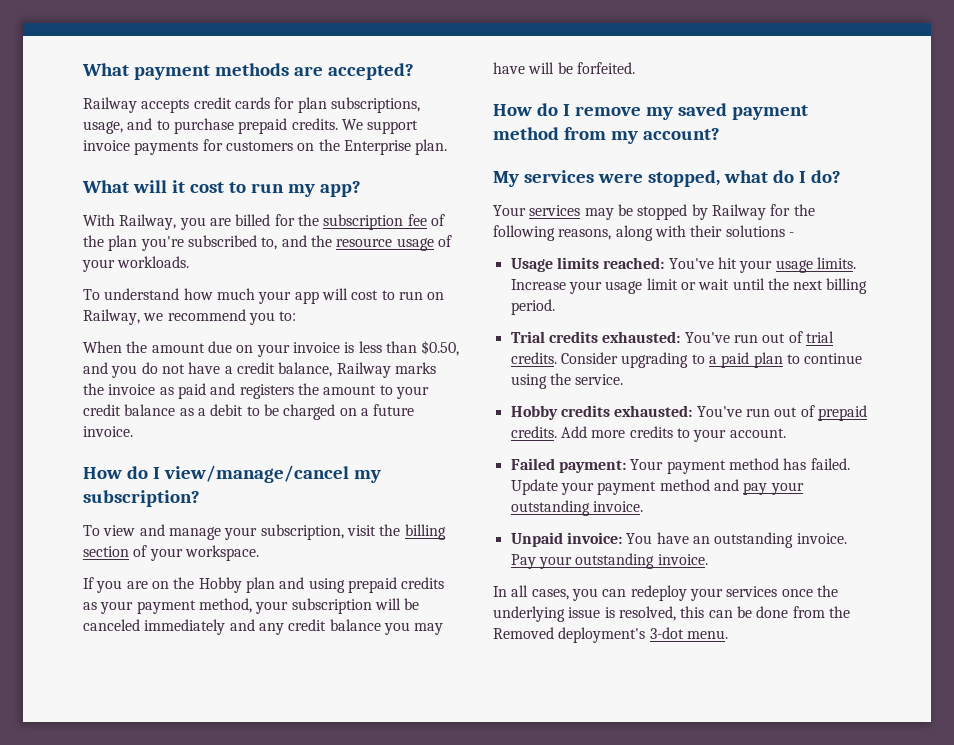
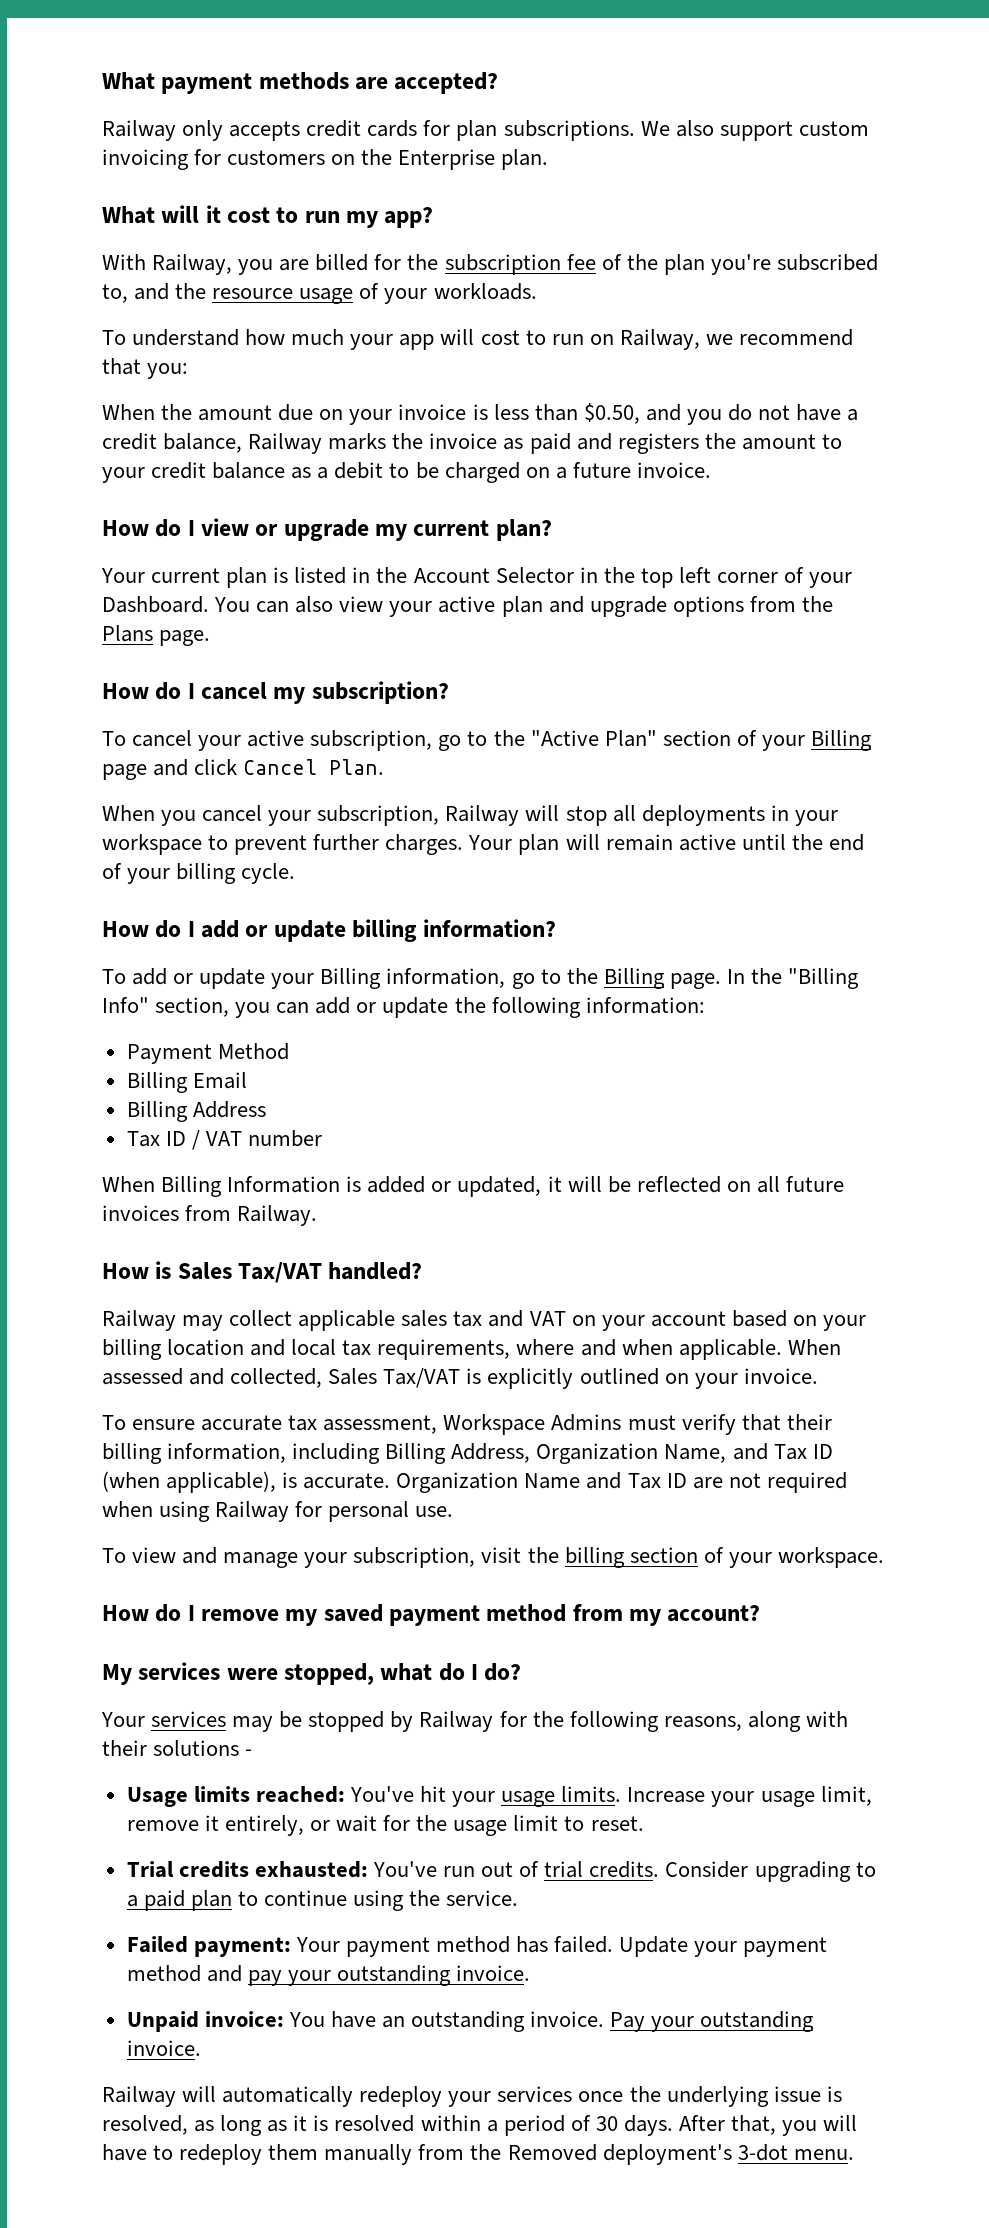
(137, 105) none -> [182,120,224,141] only
[330,97,420,113] [83,118,419,134] [83,140,199,155] subscriptions, usage, and to purchase prepaid credits. We support invoice payments -> [503,120,869,141] [102,149,189,170] subscriptions. We also support custom invoicing
[248,311,297,325] you to: -> [102,358,189,379] that you:
[163,465,381,483] [83,490,200,507] view/manage/cancel my subscription? -> [201,518,552,541] [101,567,853,588] [102,596,833,617] [102,625,211,646] [102,681,449,704] [102,730,872,751] [102,759,385,780] [102,805,838,826] [102,834,864,855] [102,863,296,884] [102,919,557,942] [102,968,860,989] [102,997,705,1018] [126,1043,289,1064] [126,1072,247,1093] [126,1101,266,1122] [126,1130,323,1150] [102,1176,844,1197] [102,1205,318,1226] [102,1261,423,1283] [102,1310,866,1331] [102,1339,841,1360] [102,1368,818,1389] [102,1414,832,1435] [102,1443,833,1464] [102,1471,847,1493] [102,1501,454,1522] view or upgrade my current plan? // Your current plan is listed in the Account Selector in the top left corner of your Dashboard. You can also view your active plan and upgrade options from the Plans page. // How do I cancel my subscription? // To cancel your active subscription, go to the "Active Plan" section of your Billing page and click Cancel Plan. // When you cancel your subscription, Railway will stop all deployments in your workspace to prevent further charges. Your plan will remain active until the end of your billing cycle. // How do I add or update billing information? // To add or update your Billing information, go to the Billing page. In the "Billing Info" section, you can add or update the following information: // Payment Method // Billing Email // Billing Address // Tax ID / VAT number // When Billing Information is added or updated, it will be reflected on all future invoices from Railway. // How is Sales Tax/VAT handled? // Railway may collect applicable sales tax and VAT on your account based on your billing location and local tax requirements, where and when applicable. When assessed and collected, Sales Tax/VAT is explicitly outlined on your invoice. // To ensure accurate tax assessment, Workspace Admins must verify that their billing information, including Billing Address, Organization Name, and Tax ID (when applicable), is accurate. Organization Name and Tax ID are not required when using Railway for personal use.
[83,577,445,593] [83,598,420,614] [83,619,444,635] [493,62,635,74] // If you are on the Hobby plan and using prepaid credits as your payment method, your subscription will be canceled immediately and any credit balance you may have will be forfeited. -> (884, 1557) none
[646,278,868,294] [510,299,555,315] limit or wait until the next billing period. -> [820,1786,872,1806] [126,1815,644,1836] limit, remove it entirely, or wait for the usage limit to reset.
[510,405,867,421] [510,426,786,442] // Hobby credits exhausted: You've run out of prepaid credits. Add more credits to your account. -> (519, 1898) none
[493,585,627,601] In all cases, you can -> [102,2086,354,2107] Railway will automatically
[680,606,789,618] this can be done -> [194,2115,858,2136] [102,2144,413,2165] as long as it is resolved within a period of 30 days. After that, you will have to redeploy them manually

